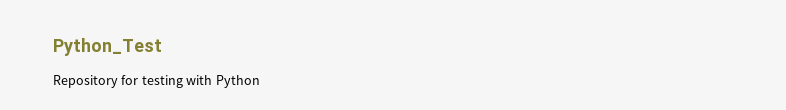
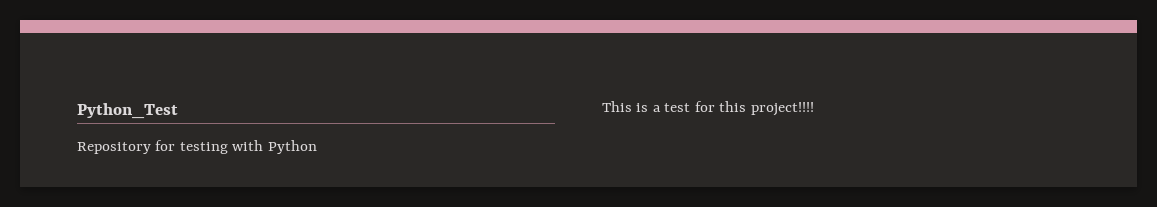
(260, 81) none -> [602,101,814,116] // This is a test for this project!!!!

